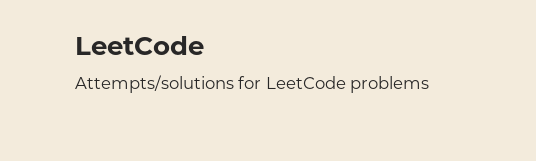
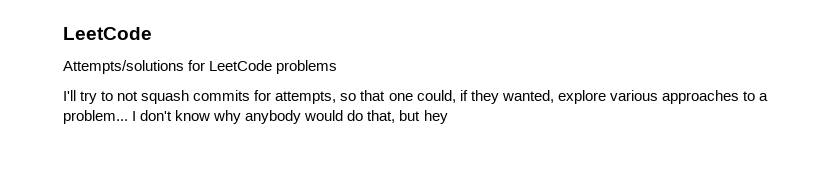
(430, 84) none -> [63,90,768,104] [63,110,448,124] // I'll try to not squash commits for attempts, so that one could, if they wanted, explore various approaches to a problem... I don't know why anybody would do that, but hey

